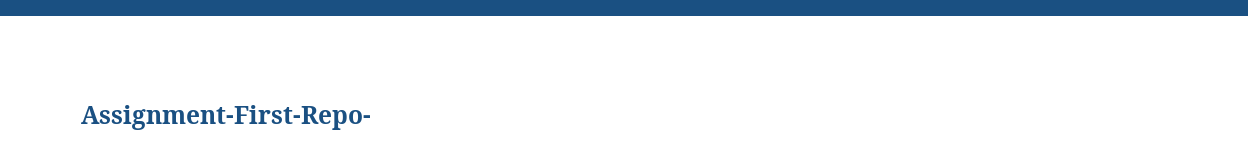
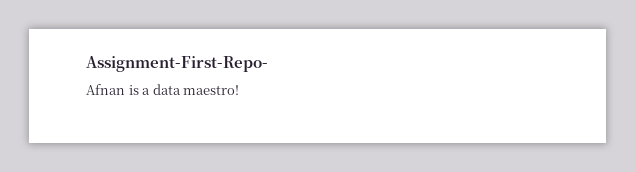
(371, 117) none -> [86,84,240,95] // Afnan is a data maestro!

